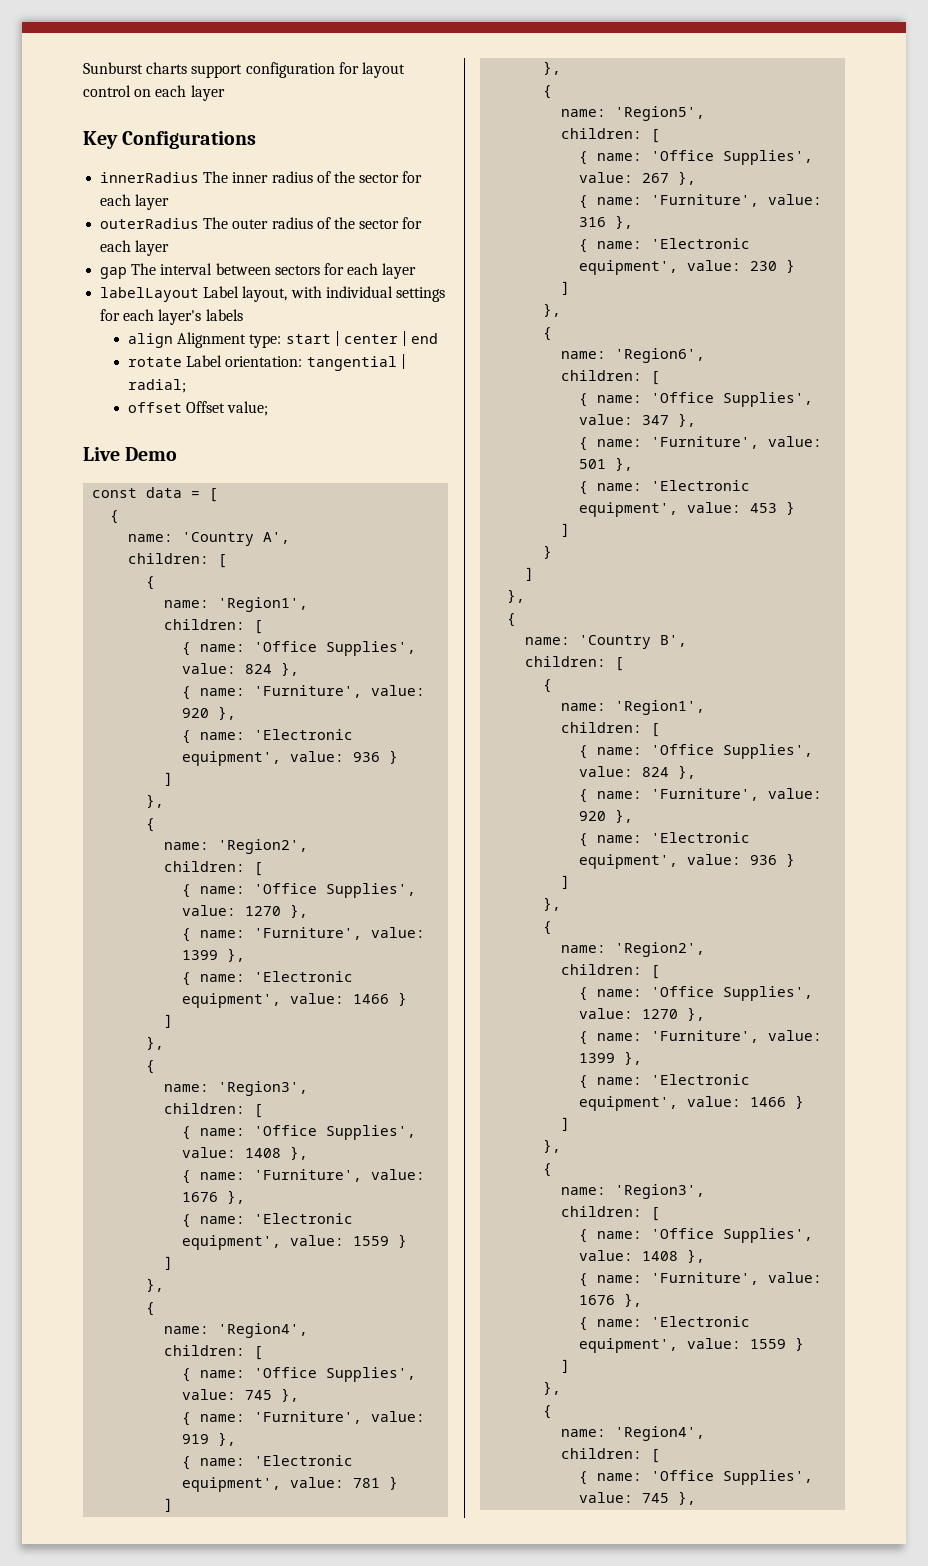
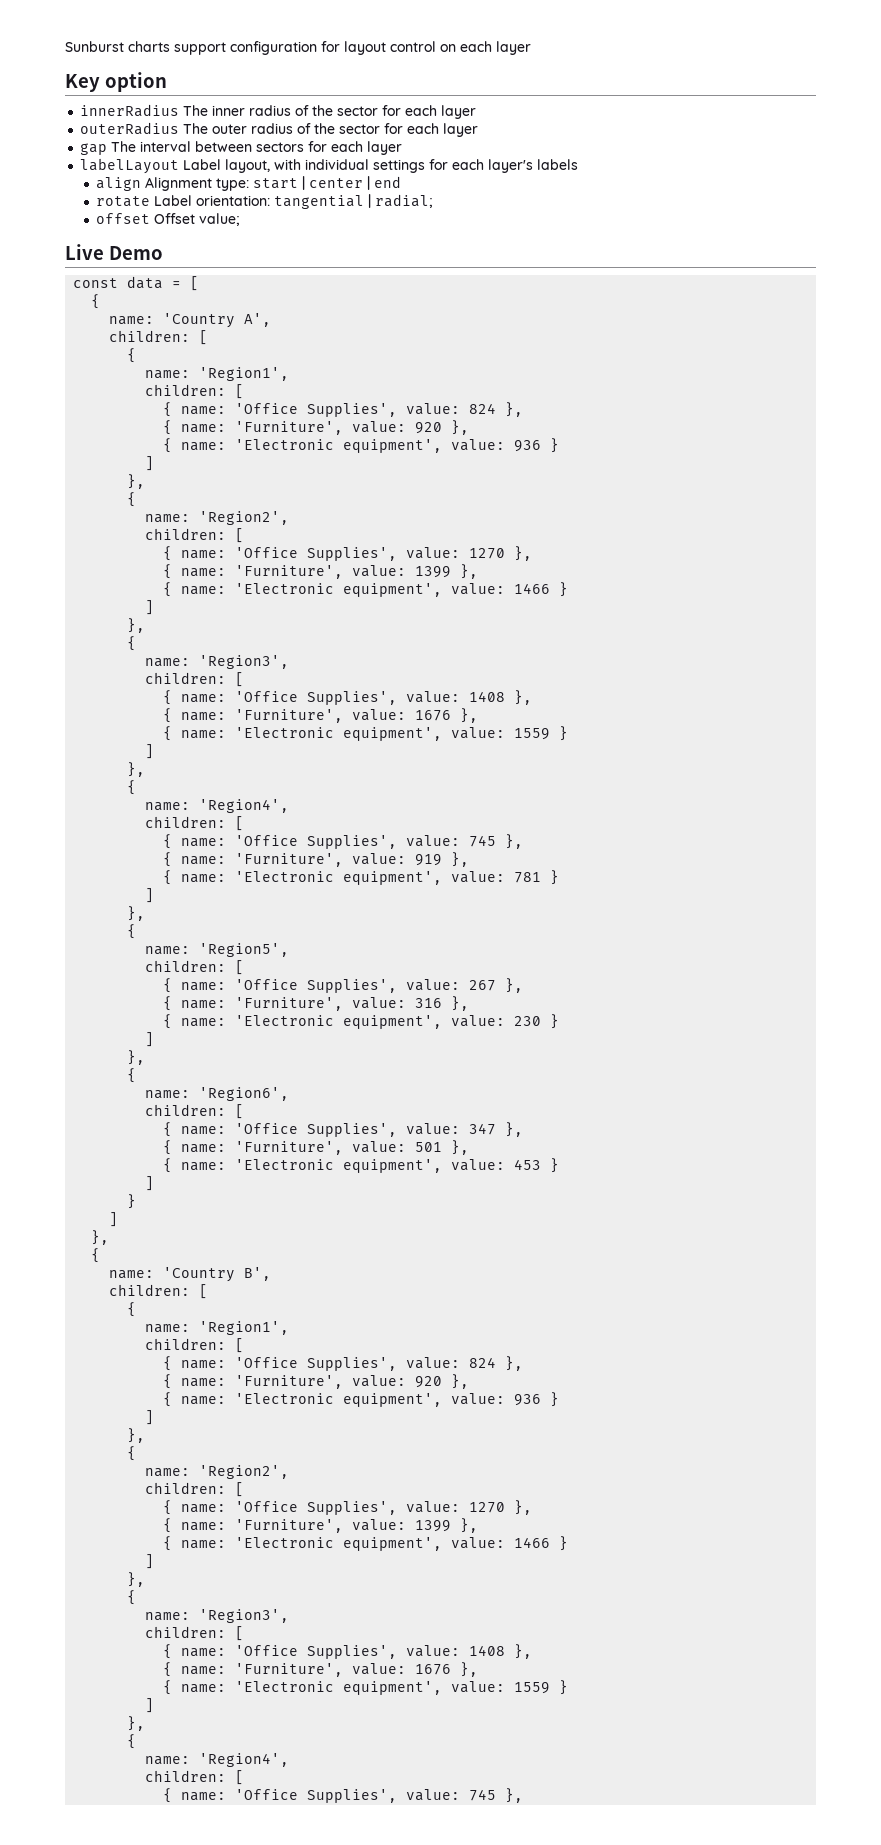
[122,131,257,149] Configurations -> [104,72,167,92] option

